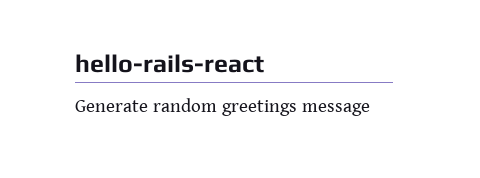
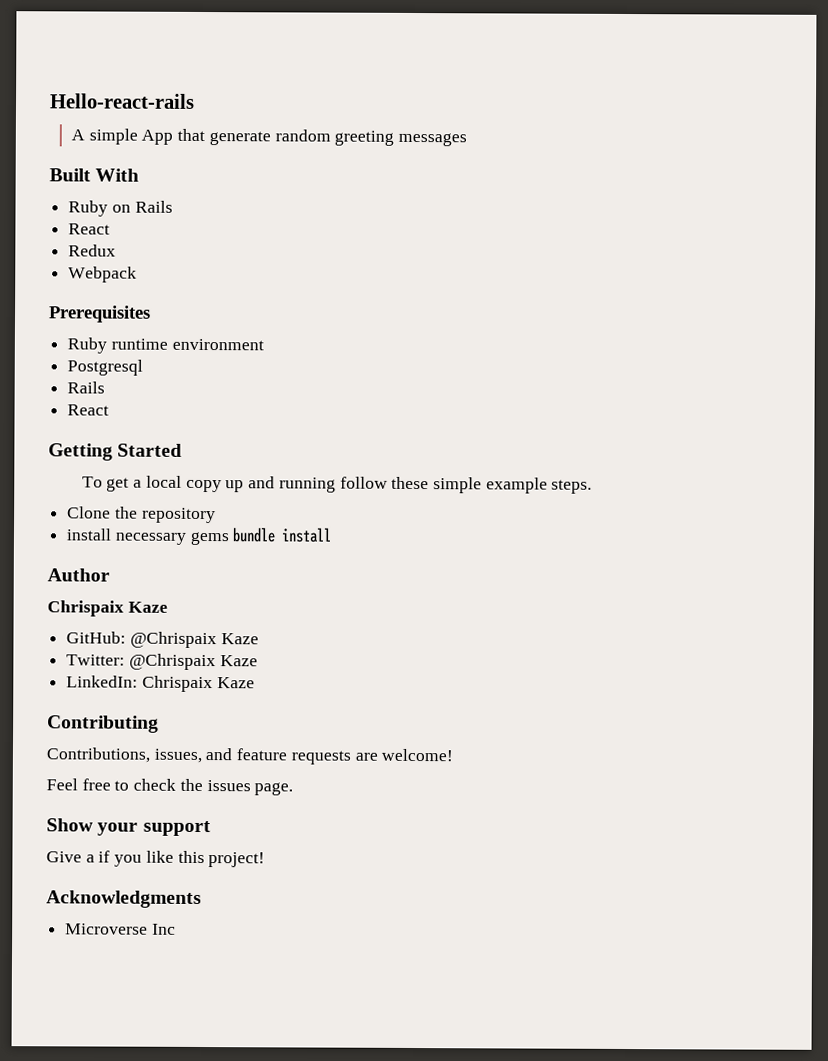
[75,54,264,73] [75,98,370,116] hello-rails-react // Generate random greetings message -> [49,93,195,109] [71,128,468,147] [49,168,140,182] [68,200,173,217] [68,223,111,235] [68,244,117,257] [68,266,138,283] [48,305,151,323] [67,337,264,354] [67,359,144,376] [67,381,106,394] [67,404,110,416] [48,443,183,461] [81,475,593,494] [67,506,216,524] [66,527,333,546] [47,568,110,582] [47,600,168,617] [66,631,259,649] [66,653,258,671] [66,675,255,693] [47,715,159,733] [46,747,454,765] [46,778,294,796] [46,818,211,837] [46,850,266,868] [46,890,202,909] [65,923,176,935] Hello-react-rails // A simple App that generate random greeting messages // Built With // Ruby on Rails // React // Redux // Webpack // Prerequisites // Ruby runtime environment // Postgresql // Rails // React // Getting Started // To get a local copy up and running follow these simple example steps. // Clone the repository // install necessary gems bundle install // Author // Chrispaix Kaze // GitHub: @Chrispaix Kaze // Twitter: @Chrispaix Kaze // LinkedIn: Chrispaix Kaze // Contributing // Contributions, issues, and feature requests are welcome! // Feel free to check the issues page. // Show your support // Give a if you like this project! // Acknowledgments // Microverse Inc

